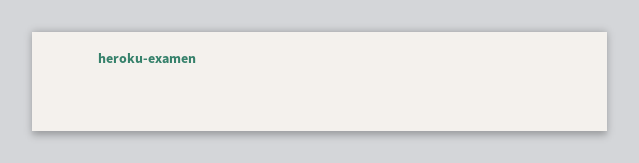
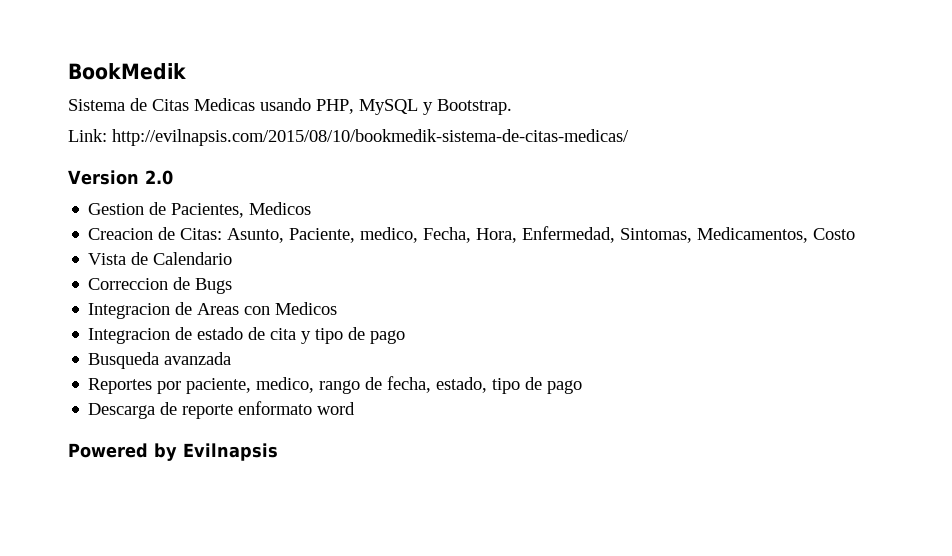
[98,53,196,64] heroku-examen -> [68,63,186,80] [68,98,512,115] [68,129,629,146] [68,170,173,185] [88,202,312,218] [88,226,856,243] [88,252,233,265] [88,277,233,294] [88,302,338,319] [88,327,406,344] [88,352,232,369] [88,376,583,394] [88,401,356,419] [68,443,278,461] BookMedik // Sistema de Citas Medicas usando PHP, MySQL y Bootstrap. // Link: http://evilnapsis.com/2015/08/10/bookmedik-sistema-de-citas-medicas/ // Version 2.0 // Gestion de Pacientes, Medicos // Creacion de Citas: Asunto, Paciente, medico, Fecha, Hora, Enfermedad, Sintomas, Medicamentos, Costo // Vista de Calendario // Correccion de Bugs // Integracion de Areas con Medicos // Integracion de estado de cita y tipo de pago // Busqueda avanzada // Reportes por paciente, medico, rango de fecha, estado, tipo de pago // Descarga de reporte enformato word // Powered by Evilnapsis

